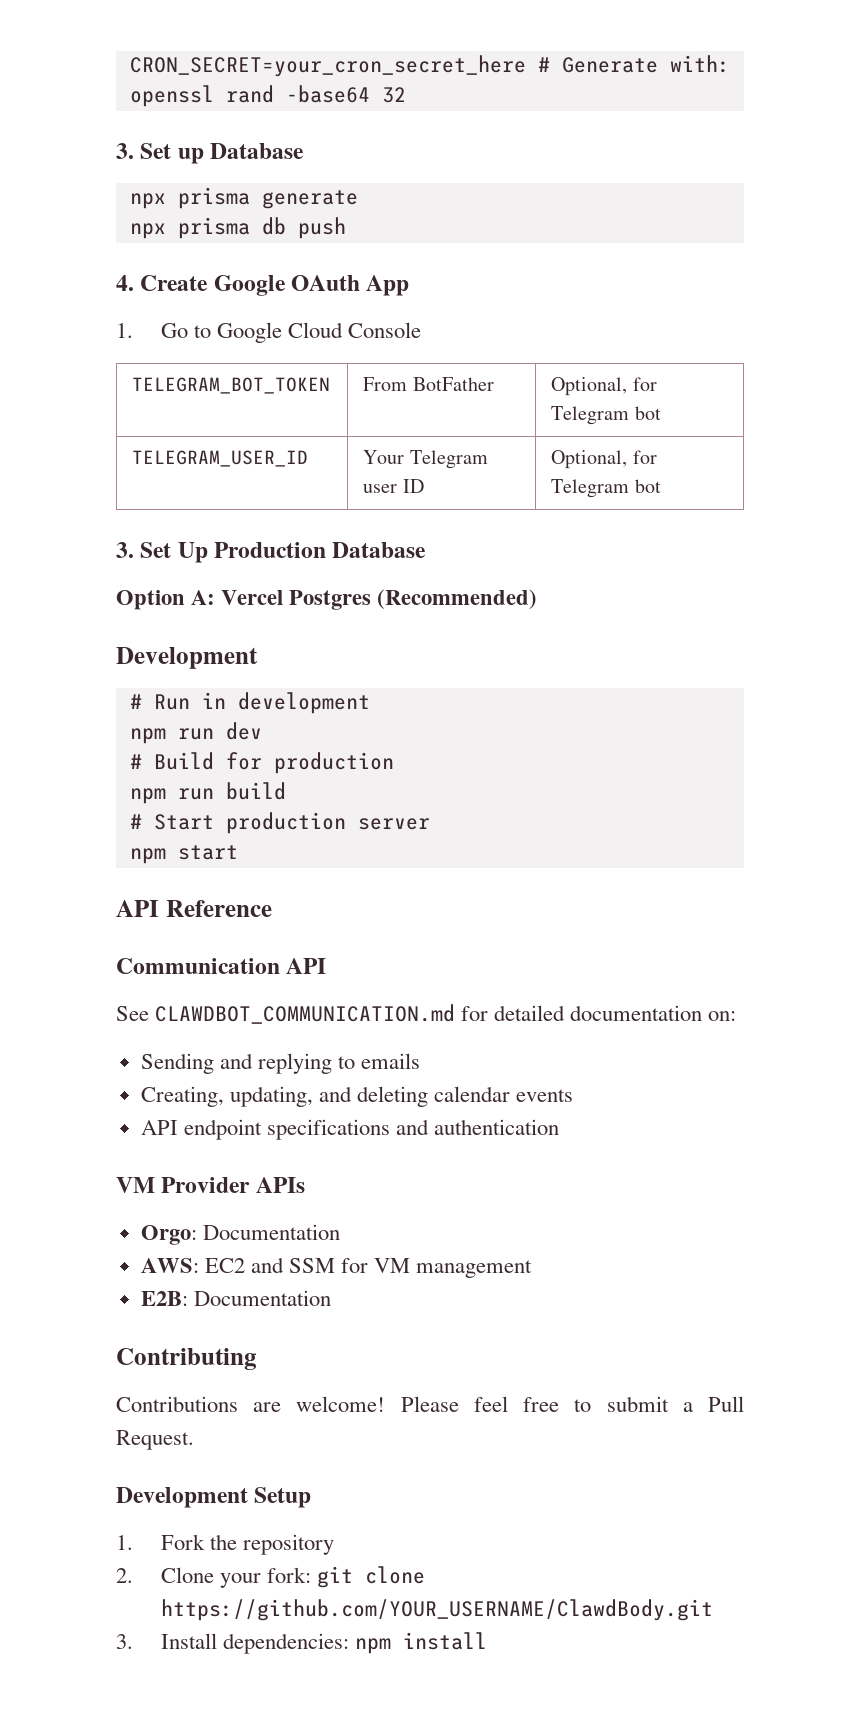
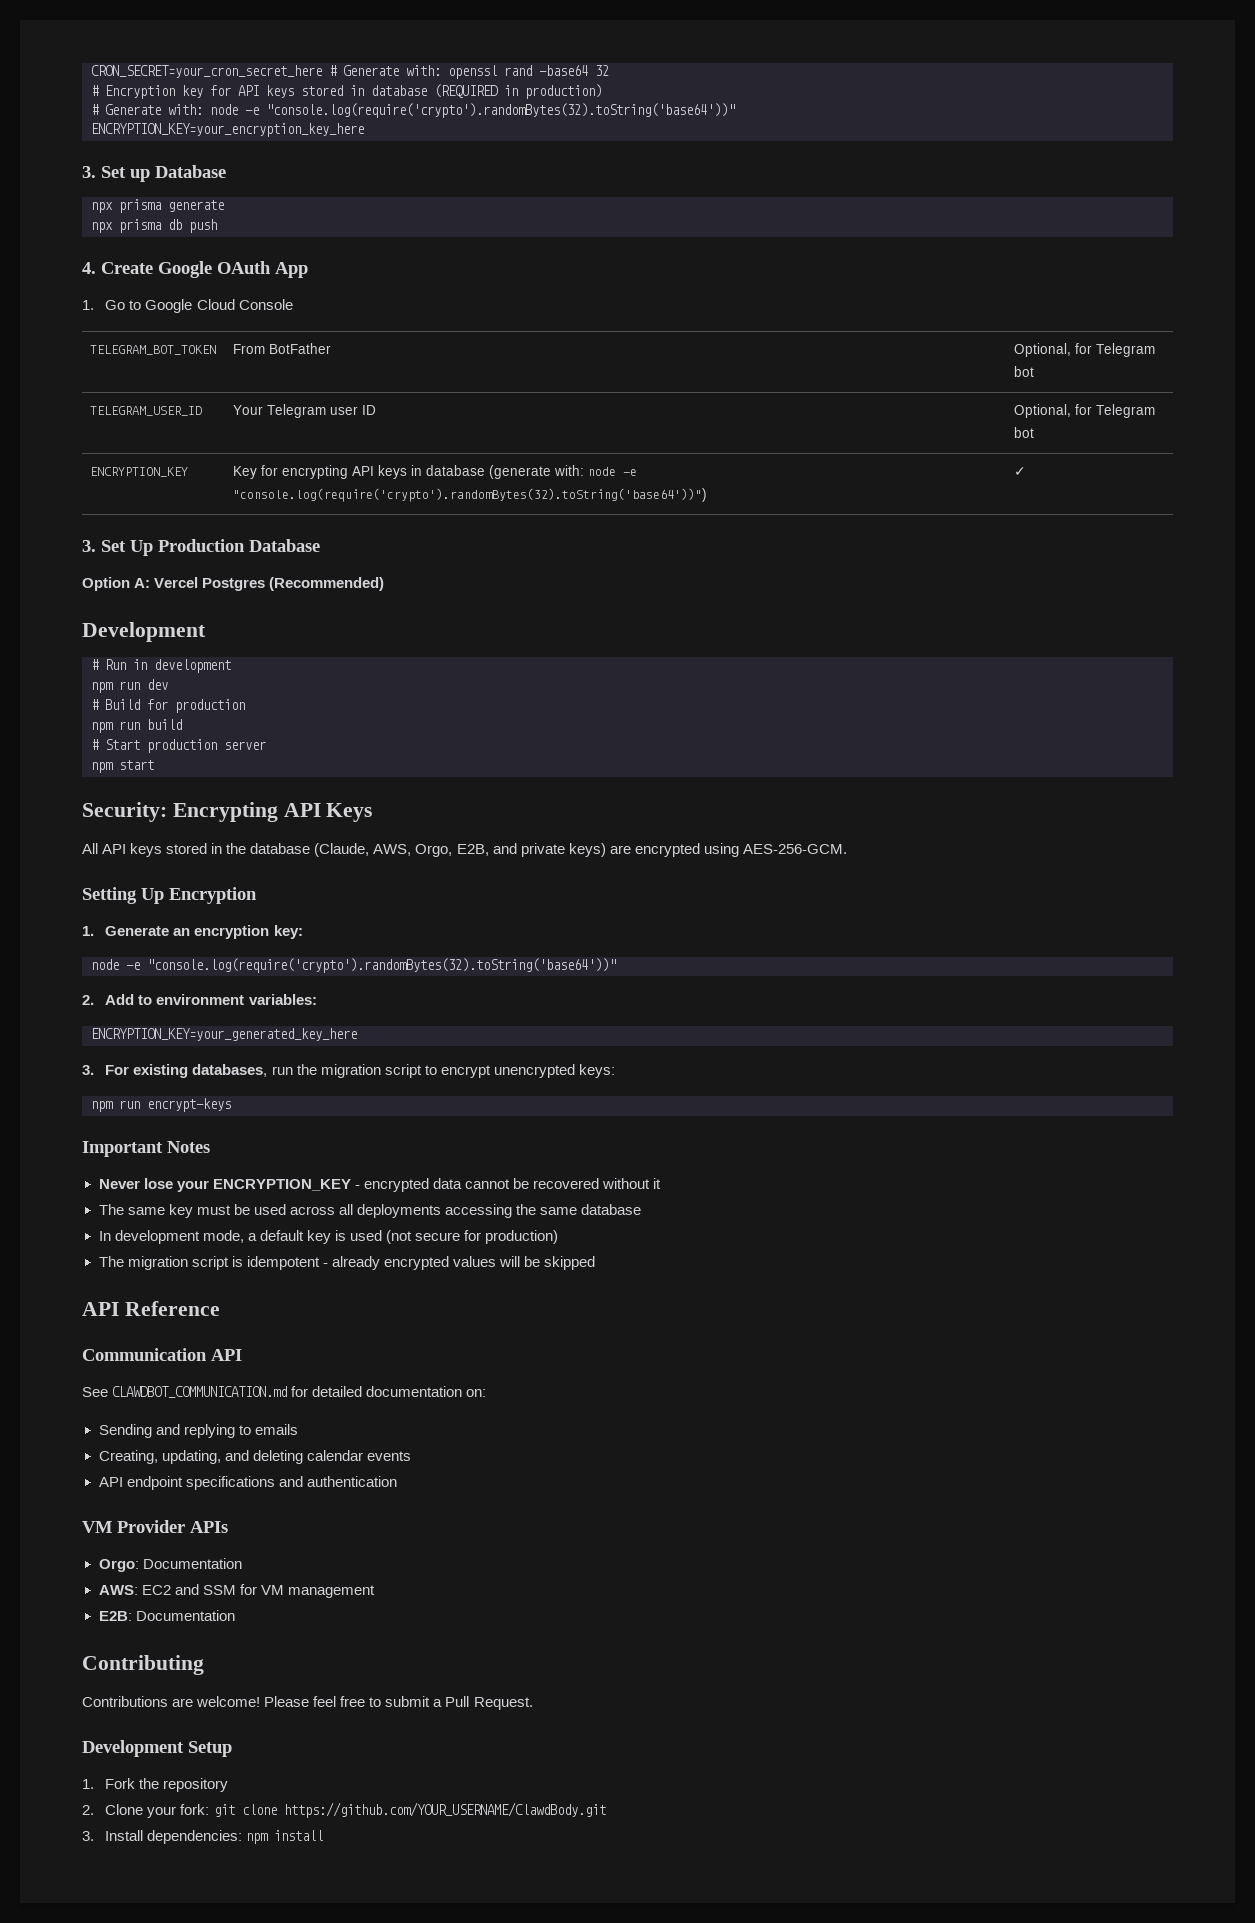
(406, 95) none -> [91,84,602,99] [91,103,735,118] [91,123,364,137] // # Encryption key for API keys stored in database (REQUIRED in production) // # Generate with: node -e "console.log(require('crypto').randomBytes(32).toString('base64'))" // ENCRYPTION_KEY=your_encryption_key_here
(661, 486) none -> [90,467,189,477] [233,465,638,479] [233,488,708,502] [1014,467,1027,476] // ENCRYPTION_KEY | Key for encrypting API keys in database (generate with: node -e "console.log(require('crypto').randomBytes(32).toString('base64'))") | ✓
(238, 852) none -> [82,802,373,822] [82,843,847,857] [82,887,257,904] [82,925,303,939] [91,958,616,973] [82,994,317,1005] [91,1028,357,1041] [82,1064,615,1078] [91,1098,231,1112] [82,1141,210,1157] [98,1178,662,1192] [98,1204,642,1218] [98,1230,559,1244] [98,1256,596,1270] // Security: Encrypting API Keys // All API keys stored in the database (Claude, AWS, Orgo, E2B, and private keys) are encrypted using AES-256-GCM. // Setting Up Encryption // 1. Generate an encryption key: // node -e "console.log(require('crypto').randomBytes(32).toString('base64'))" // 2. Add to environment variables: // ENCRYPTION_KEY=your_generated_key_here // 3. For existing databases, run the migration script to encrypt unencrypted keys: // npm run encrypt-keys // Important Notes // Never lose your ENCRYPTION_KEY - encrypted data cannot be recovered without it // The same key must be used across all deployments accessing the same database // In development mode, a default key is used (not secure for production) // The migration script is idempotent - already encrypted values will be skipped

